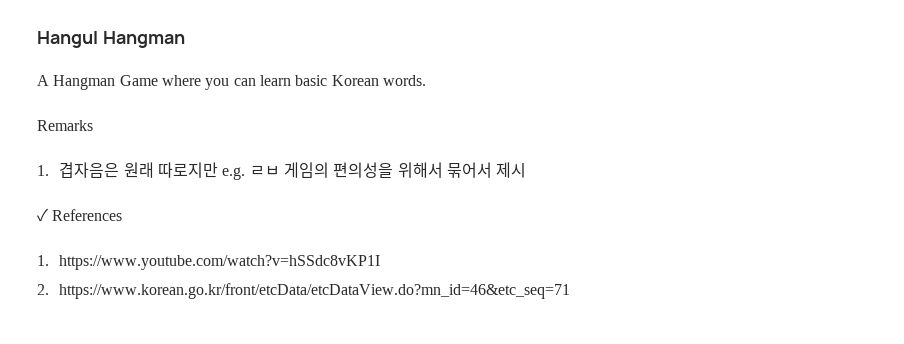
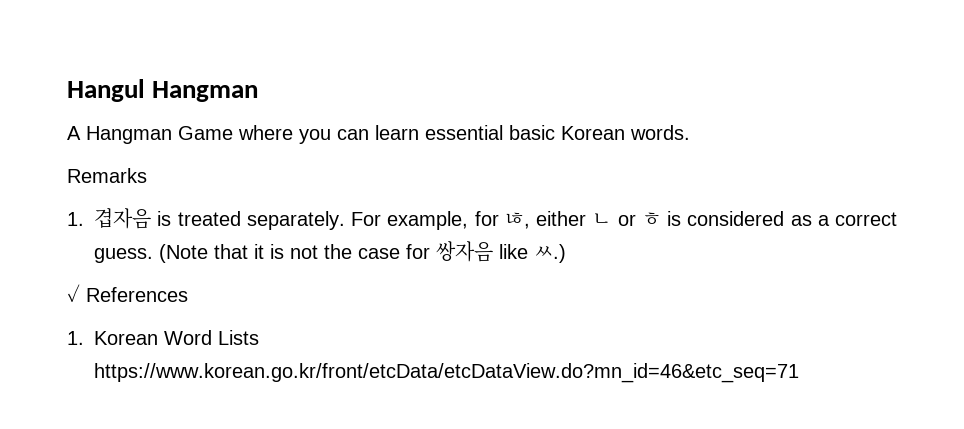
(291, 80) none -> [425,125,503,140] essential
[59,162,527,180] 겹자음은 원래 따로지만 e.g. ㄹㅂ 게임의 편의성을 위해서 묶어서 제시 -> [94,208,897,230] [94,241,566,263] 겹자음 is treated separately. For example, for ㄶ, either ㄴ or ㅎ is considered as a correct guess. (Note that it is not the case for 쌍자음 like ㅆ.)
[59,255,381,270] [37,284,49,295] https://www.youtube.com/watch?v=hSSdc8vKP1I // 2. -> [94,330,259,345] Korean Word Lists

